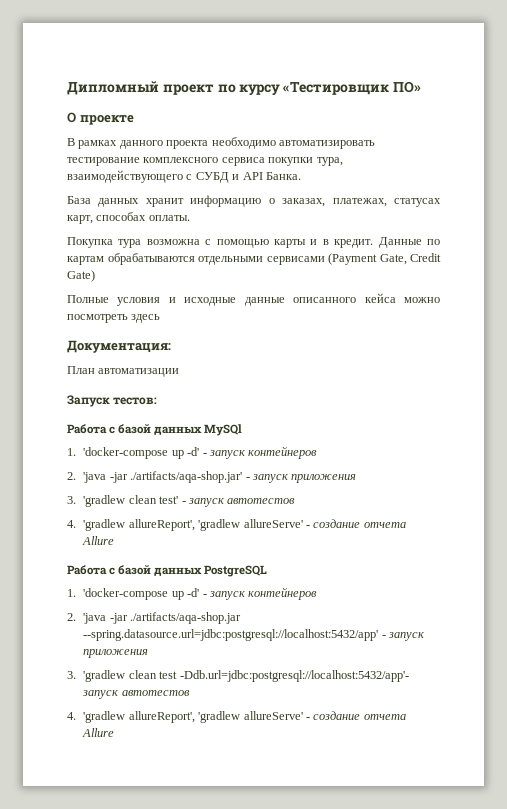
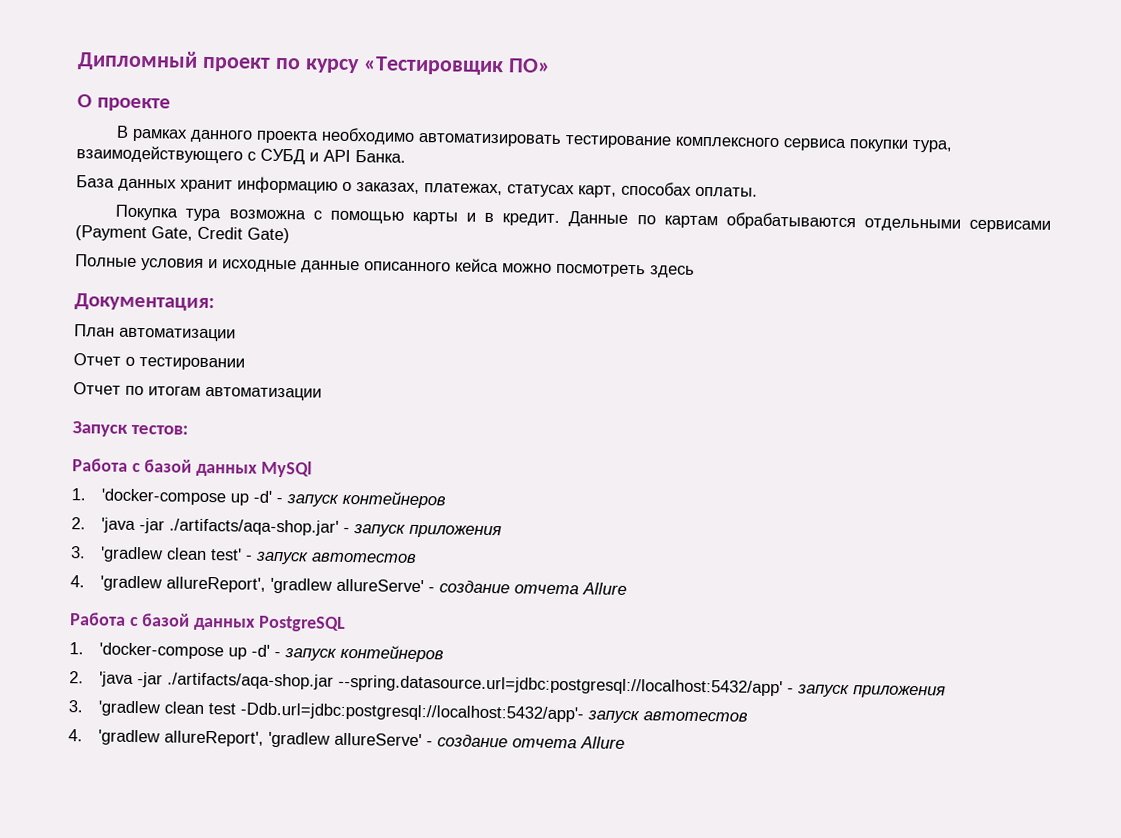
(180, 372) none -> [73,353,245,371] [73,382,322,401] // Отчет о тестировании // Отчет по итогам автоматизации

